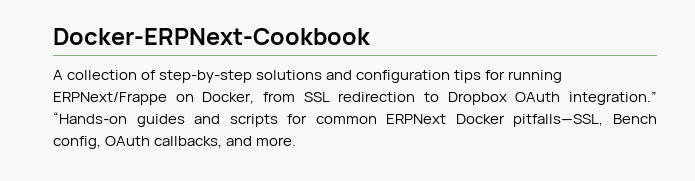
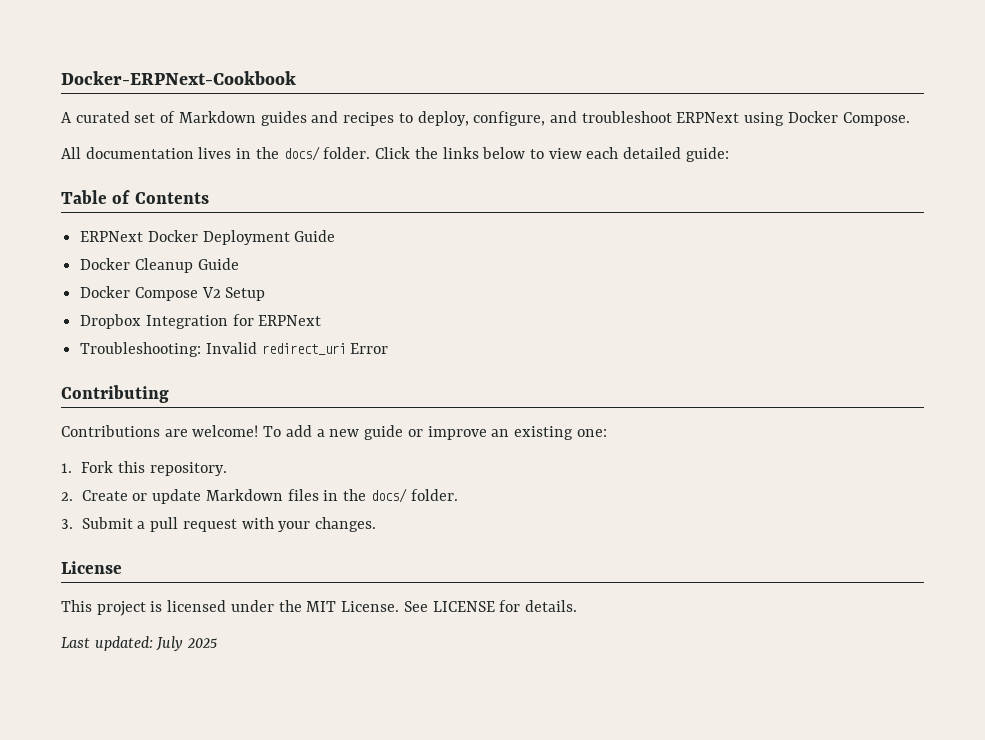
[67,70,563,83] [53,91,658,105] [53,112,657,127] [53,136,297,149] collection of step-by-step solutions and configuration tips for running ERPNext/Frappe on Docker, from SSL redirection to Dropbox OAuth integration.” “Hands-on guides and scripts for common ERPNext Docker pitfalls—SSL, Bench config, OAuth callbacks, and more. -> [75,111,910,126] [61,146,729,162] [61,190,209,204] [80,230,336,245] [80,258,239,273] [80,286,266,301] [80,314,322,329] [80,342,389,357] [61,385,169,403] [61,425,607,440] [61,461,227,476] [61,488,458,504] [61,517,377,532] [61,561,122,574] [61,600,577,616] [61,636,218,651] curated set of Markdown guides and recipes to deploy, configure, and troubleshoot ERPNext using Docker Compose. // All documentation lives in the docs/ folder. Click the links below to view each detailed guide: // Table of Contents // ERPNext Docker Deployment Guide // Docker Cleanup Guide // Docker Compose V2 Setup // Dropbox Integration for ERPNext // Troubleshooting: Invalid redirect_uri Error // Contributing // Contributions are welcome! To add a new guide or improve an existing one: // 1. Fork this repository. // 2. Create or update Markdown files in the docs/ folder. // 3. Submit a pull request with your changes. // License // This project is licensed under the MIT License. See LICENSE for details. // Last updated: July 2025

